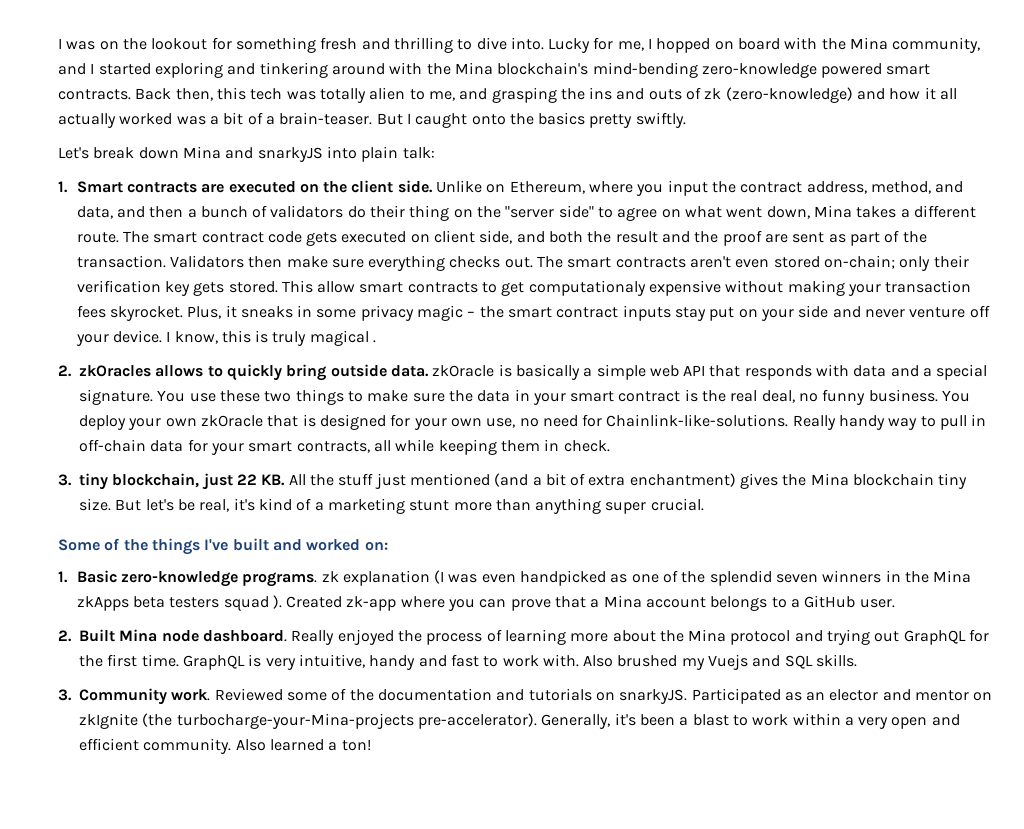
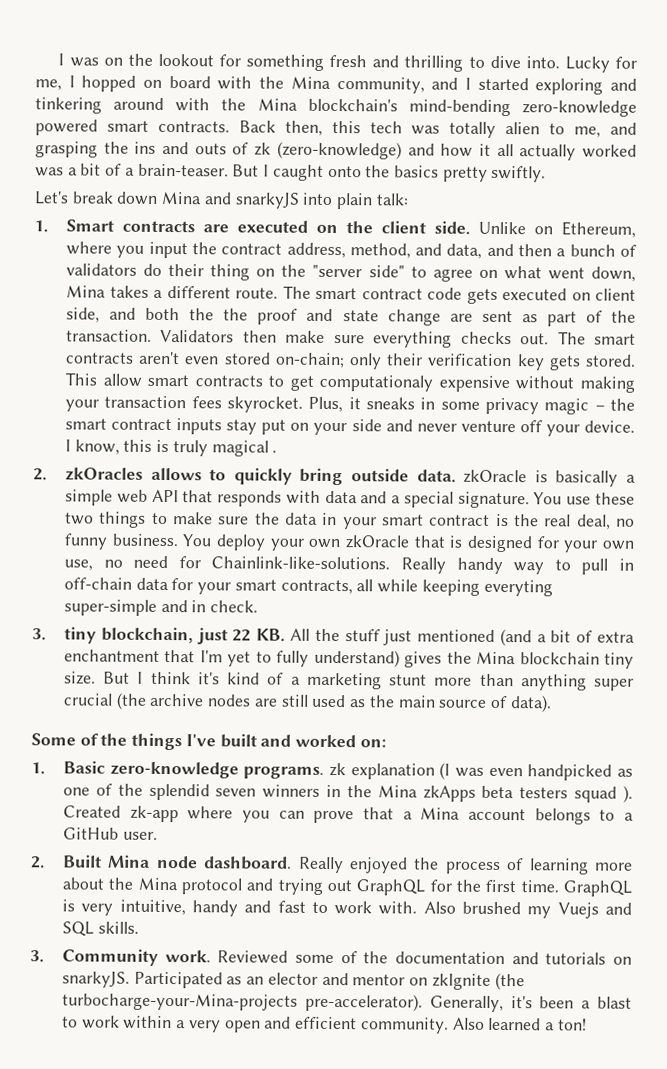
[615,230,762,246] result and the proof -> [223,308,441,326] the proof and state change
[500,440,540,452] them -> [483,579,553,597] [63,599,188,616] everyting super-simple and
[629,473,736,487] enchantment) -> [63,649,400,668] enchantment that I'm yet to fully understand)
[145,499,230,512] let's be real, -> [137,671,191,685] I think
[650,498,704,511] crucial. -> [62,692,552,713] crucial (the archive nodes are still used as the main source of data).

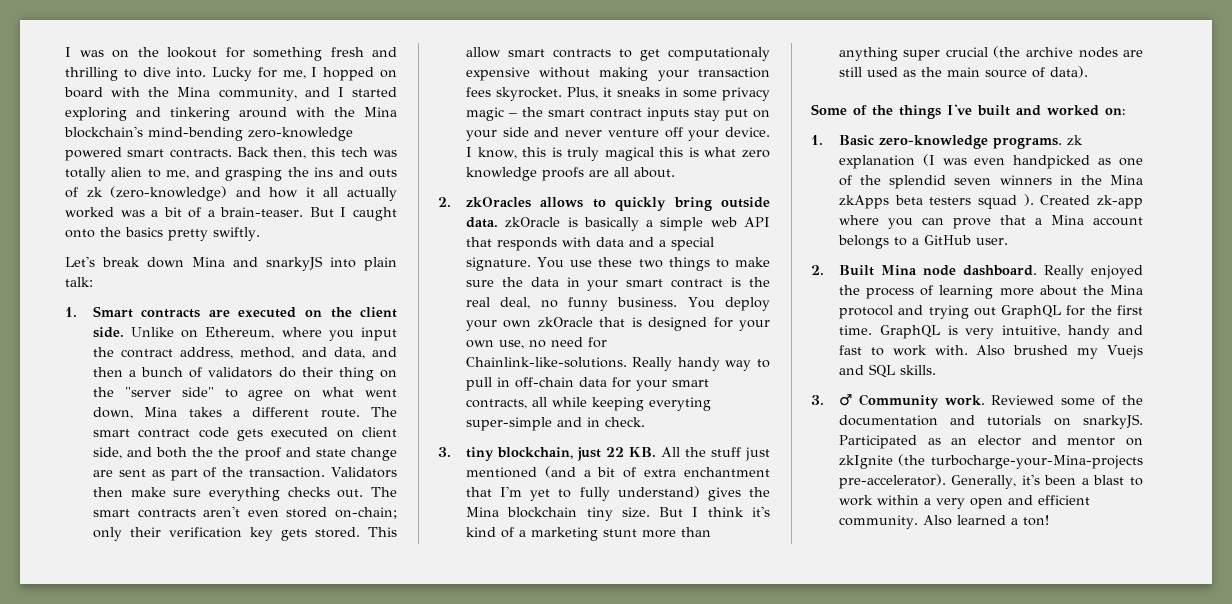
[272,450,278,453] . -> [659,147,770,158] [465,167,675,181] this is what zero knowledge proofs are all about.
(44, 956) none -> [838,394,852,406] ♂

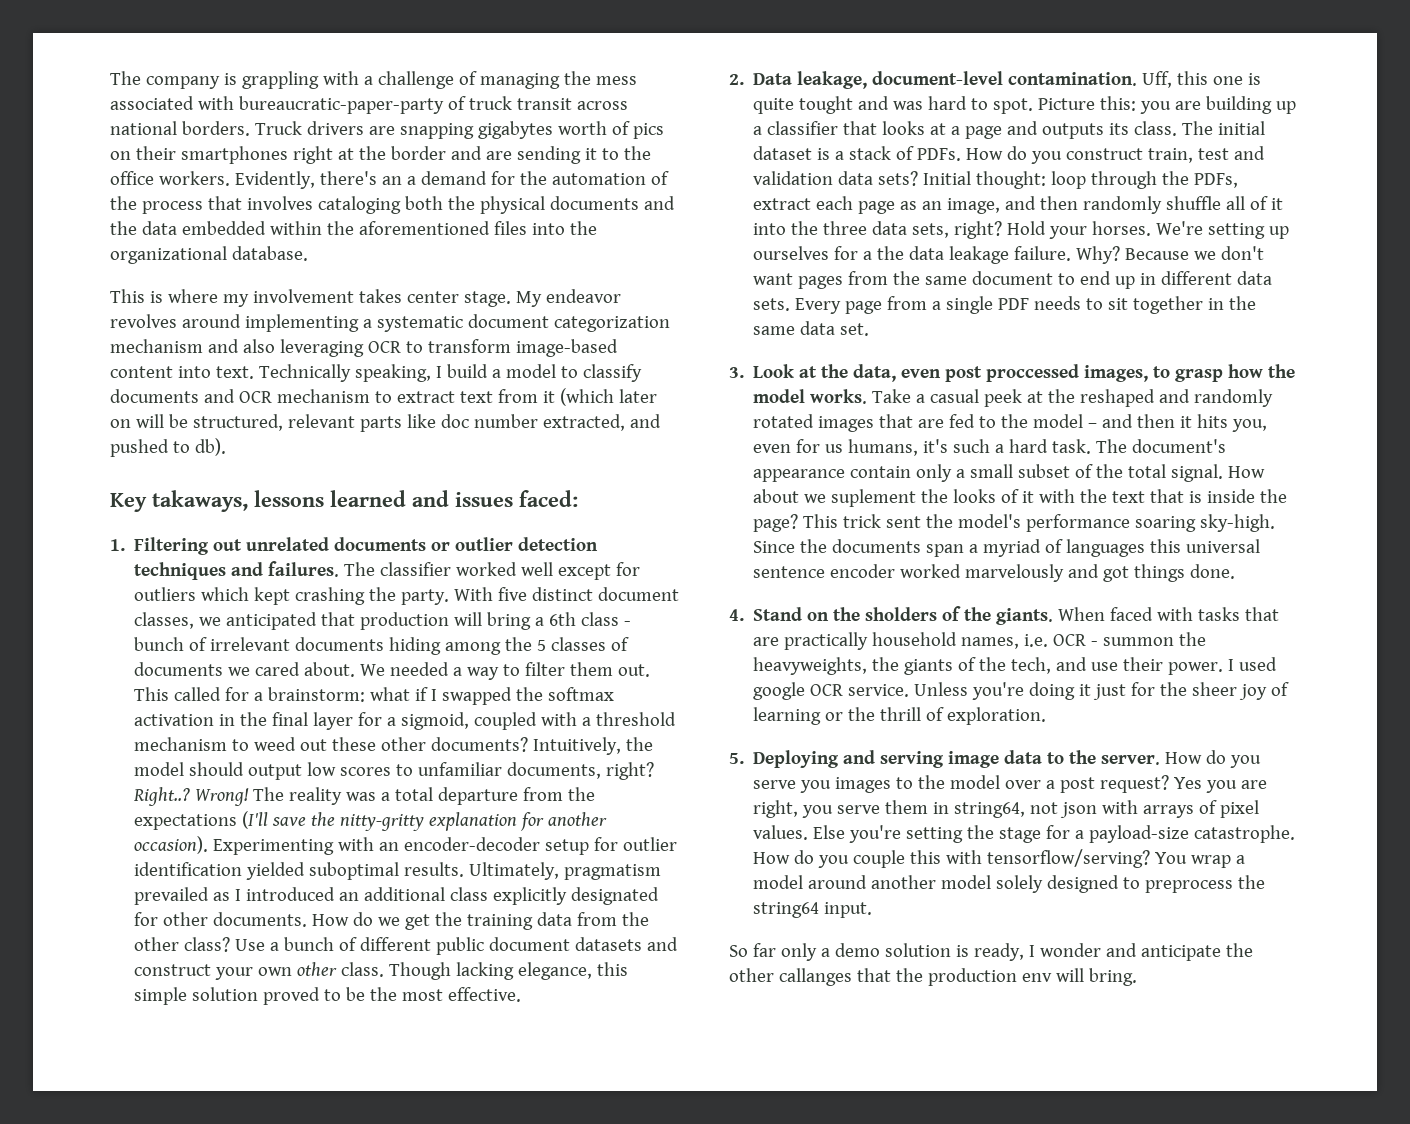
[65,47,397,61] [65,67,397,81] [64,87,397,101] [65,107,397,121] [64,126,353,141] [65,147,397,161] [65,167,398,181] [65,186,397,201] [65,207,397,221] [65,227,260,241] [65,256,397,271] [65,277,93,287] [65,306,397,318] [92,327,397,341] [92,347,397,359] [92,367,397,381] [92,387,397,401] [92,407,397,419] [92,427,397,441] [92,447,397,461] [92,467,398,481] [92,487,397,501] [92,506,397,519] [92,527,397,541] [465,47,770,61] [465,67,770,81] [465,87,770,101] [465,107,770,121] [465,127,770,141] [465,147,770,161] [465,167,675,181] [438,197,770,211] [465,217,770,231] [465,237,714,251] [465,257,770,271] [465,277,770,291] [465,297,770,311] [465,317,770,331] [465,337,607,349] [465,357,770,371] [465,377,709,391] [465,397,711,411] [465,417,645,431] [438,447,770,461] [465,466,770,478] [465,486,770,501] [465,506,770,521] [465,527,711,541] [838,46,1143,61] [838,66,1088,78] [811,104,1126,119] [811,135,1083,149] [838,154,1143,169] [838,175,1143,189] [838,194,1143,209] [838,215,1143,229] [837,235,1008,249] [811,265,1143,279] [838,285,1143,299] [838,305,1143,319] [838,325,1143,339] [838,345,1143,359] [838,364,936,378] [811,394,1143,409] [838,414,1143,429] [838,435,1143,449] [838,454,1143,469] [838,474,1143,489] [838,495,1090,509] [838,515,1049,529] I was on the lookout for something fresh and thrilling to dive into. Lucky for me, I hopped on board with the Mina community, and I started exploring and tinkering around with the Mina blockchain's mind-bending zero-knowledge powered smart contracts. Back then, this tech was totally alien to me, and grasping the ins and outs of zk (zero-knowledge) and how it all actually worked was a bit of a brain-teaser. But I caught onto the basics pretty swiftly. // Let's break down Mina and snarkyJS into plain talk: // 1. Smart contracts are executed on the client side. Unlike on Ethereum, where you input the contract address, method, and data, and then a bunch of validators do their thing on the "server side" to agree on what went down, Mina takes a different route. The smart contract code gets executed on client side, and both the the proof and state change are sent as part of the transaction. Validators then make sure everything checks out. The smart contracts aren't even stored on-chain; only their verification key gets stored. This allow smart contracts to get computationaly expensive without making your transaction fees skyrocket. Plus, it sneaks in some privacy magic – the smart contract inputs stay put on your side and never venture off your device. I know, this is truly magical this is what zero knowledge proofs are all about. // 2. zkOracles allows to quickly bring outside data. zkOracle is basically a simple web API that responds with data and a special signature. You use these two things to make sure the data in your smart contract is the real deal, no funny business. You deploy your own zkOracle that is designed for your own use, no need for Chainlink-like-solutions. Really handy way to pull in off-chain data for your smart contracts, all while keeping everyting super-simple and in check. // 3. tiny blockchain, just 22 KB. All the stuff just mentioned (and a bit of extra enchantment that I'm yet to fully understand) gives the Mina blockchain tiny size. But I think it's kind of a marketing stunt more than anything super crucial (the archive nodes are still used as the main source of data). // Some of the things I've built and worked on: // 1. Basic zero-knowledge programs. zk explanation (I was even handpicked as one of the splendid seven winners in the Mina zkApps beta testers squad ). Created zk-app where you can prove that a Mina account belongs to a GitHub user. // 2. Built Mina node dashboard. Really enjoyed the process of learning more about the Mina protocol and trying out GraphQL for the first time. GraphQL is very intuitive, handy and fast to work with. Also brushed my Vuejs and SQL skills. // 3. ♂ Community work. Reviewed some of the documentation and tutorials on snarkyJS. Participated as an elector and mentor on zkIgnite (the turbocharge-your-Mina-projects pre-accelerator). Generally, it's been a blast to work within a very open and efficient community. Also learned a ton! -> [110,71,637,89] [110,96,628,114] [110,121,664,139] [110,146,651,164] [110,171,669,189] [110,196,675,214] [110,221,597,235] [110,246,308,264] [110,289,621,307] [110,314,670,332] [110,339,618,357] [110,364,642,382] [110,388,657,406] [110,414,661,432] [110,438,226,457] [110,490,578,512] [110,537,599,555] [134,561,641,580] [134,587,680,605] [134,612,632,630] [134,637,630,655] [134,662,651,680] [134,687,615,705] [134,712,677,730] [134,737,654,755] [134,762,655,780] [133,787,596,806] [134,811,608,831] [134,836,678,855] [134,862,662,880] [134,887,660,905] [134,912,650,930] [134,937,679,955] [134,962,629,980] [134,987,522,1005] [729,71,1262,89] [753,96,1297,114] [753,121,1266,139] [753,146,1266,164] [753,171,1239,189] [753,196,1284,214] [753,221,1290,239] [753,246,1265,264] [753,271,1273,289] [753,296,1257,314] [753,321,870,336] [729,364,1296,382] [753,389,1274,407] [753,414,1268,432] [753,439,1227,456] [753,464,1266,482] [753,489,1288,507] [753,514,1276,532] [753,539,1261,557] [753,564,1236,582] [729,606,1280,625] [753,632,1207,650] [753,657,1278,675] [753,682,1290,700] [753,707,1047,725] [729,750,1262,768] [753,775,1268,793] [753,800,1260,818] [753,825,1296,843] [753,849,1246,868] [753,875,1266,893] [753,902,873,918] [729,943,1253,961] [729,968,1137,986] The company is grappling with a challenge of managing the mess associated with bureaucratic-paper-party of truck transit across national borders. Truck drivers are snapping gigabytes worth of pics on their smartphones right at the border and are sending it to the office workers. Evidently, there's an a demand for the automation of the process that involves cataloging both the physical documents and the data embedded within the aforementioned files into the organizational database. // This is where my involvement takes center stage. My endeavor revolves around implementing a systematic document categorization mechanism and also leveraging OCR to transform image-based content into text. Technically speaking, I build a model to classify documents and OCR mechanism to extract text from it (which later on will be structured, relevant parts like doc number extracted, and pushed to db). // Key takaways, lessons learned and issues faced: // 1. Filtering out unrelated documents or outlier detection techniques and failures. The classifier worked well except for outliers which kept crashing the party. With five distinct document classes, we anticipated that production will bring a 6th class - bunch of irrelevant documents hiding among the 5 classes of documents we cared about. We needed a way to filter them out. This called for a brainstorm: what if I swapped the softmax activation in the final layer for a sigmoid, coupled with a threshold mechanism to weed out these other documents? Intuitively, the model should output low scores to unfamiliar documents, right? Right..? Wrong! The reality was a total departure from the expectations (I'll save the nitty-gritty explanation for another occasion). Experimenting with an encoder-decoder setup for outlier identification yielded suboptimal results. Ultimately, pragmatism prevailed as I introduced an additional class explicitly designated for other documents. How do we get the training data from the other class? Use a bunch of different public document datasets and construct your own other class. Though lacking elegance, this simple solution proved to be the most effective. // 2. Data leakage, document-level contamination. Uff, this one is quite tought and was hard to spot. Picture this: you are building up a classifier that looks at a page and outputs its class. The initial dataset is a stack of PDFs. How do you construct train, test and validation data sets? Initial thought: loop through the PDFs, extract each page as an image, and then randomly shuffle all of it into the three data sets, right? Hold your horses. We're setting up ourselves for a the data leakage failure. Why? Because we don't want pages from the same document to end up in different data sets. Every page from a single PDF needs to sit together in the same data set. // 3. Look at the data, even post proccessed images, to grasp how the model works. Take a casual peek at the reshaped and randomly rotated images that are fed to the model – and then it hits you, even for us humans, it's such a hard task. The document's appearance contain only a small subset of the total signal. How about we suplement the looks of it with the text that is inside the page? This trick sent the model's performance soaring sky-high. Since the documents span a myriad of languages this universal sentence encoder worked marvelously and got things done. // 4. Stand on the sholders of the giants. When faced with tasks that are practically household names, i.e. OCR - summon the heavyweights, the giants of the tech, and use their power. I used google OCR service. Unless you're doing it just for the sheer joy of learning or the thrill of exploration. // 5. Deploying and serving image data to the server. How do you serve you images to the model over a post request? Yes you are right, you serve them in string64, not json with arrays of pixel values. Else you're setting the stage for a payload-size catastrophe. How do you couple this with tensorflow/serving? You wrap a model around another model solely designed to preprocess the string64 input. // So far only a demo solution is ready, I wonder and anticipate the other callanges that the production env will bring.

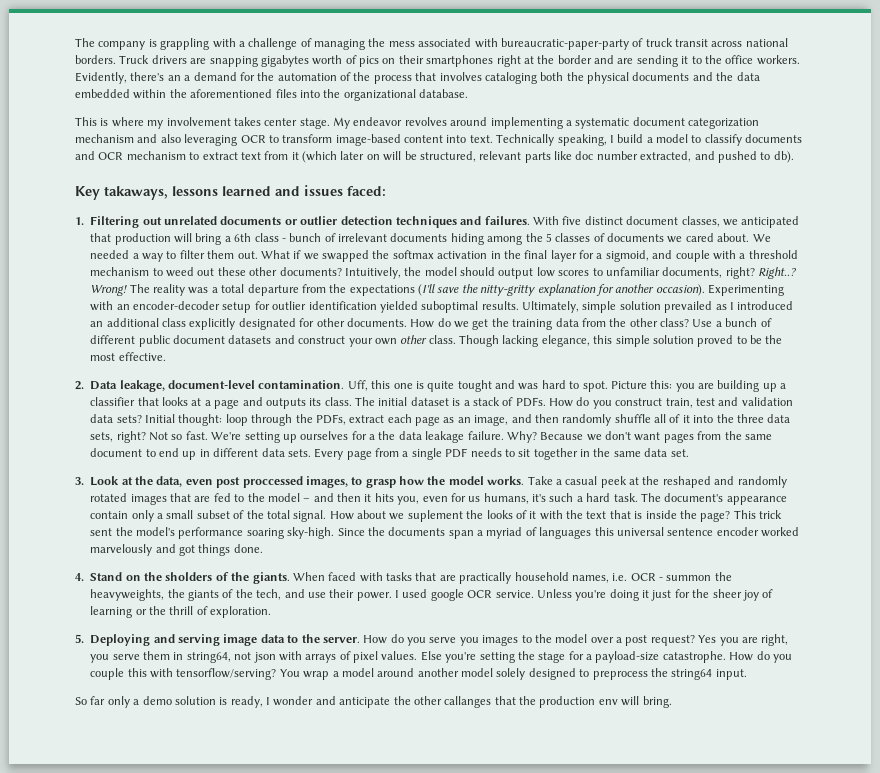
[344,562,641,580] [134,587,450,605] The classifier worked well except for outliers which kept crashing the party. -> (530, 220) none
[134,687,438,702] This called for a brainstorm: what if I -> [260,250,319,260] What if we
[474,712,538,730] coupled -> [652,250,710,262] and couple
[564,864,662,880] pragmatism -> [582,301,661,313] simple solution
[1007,221,1152,239] Hold your horses. -> [149,431,208,441] Not so fast.

